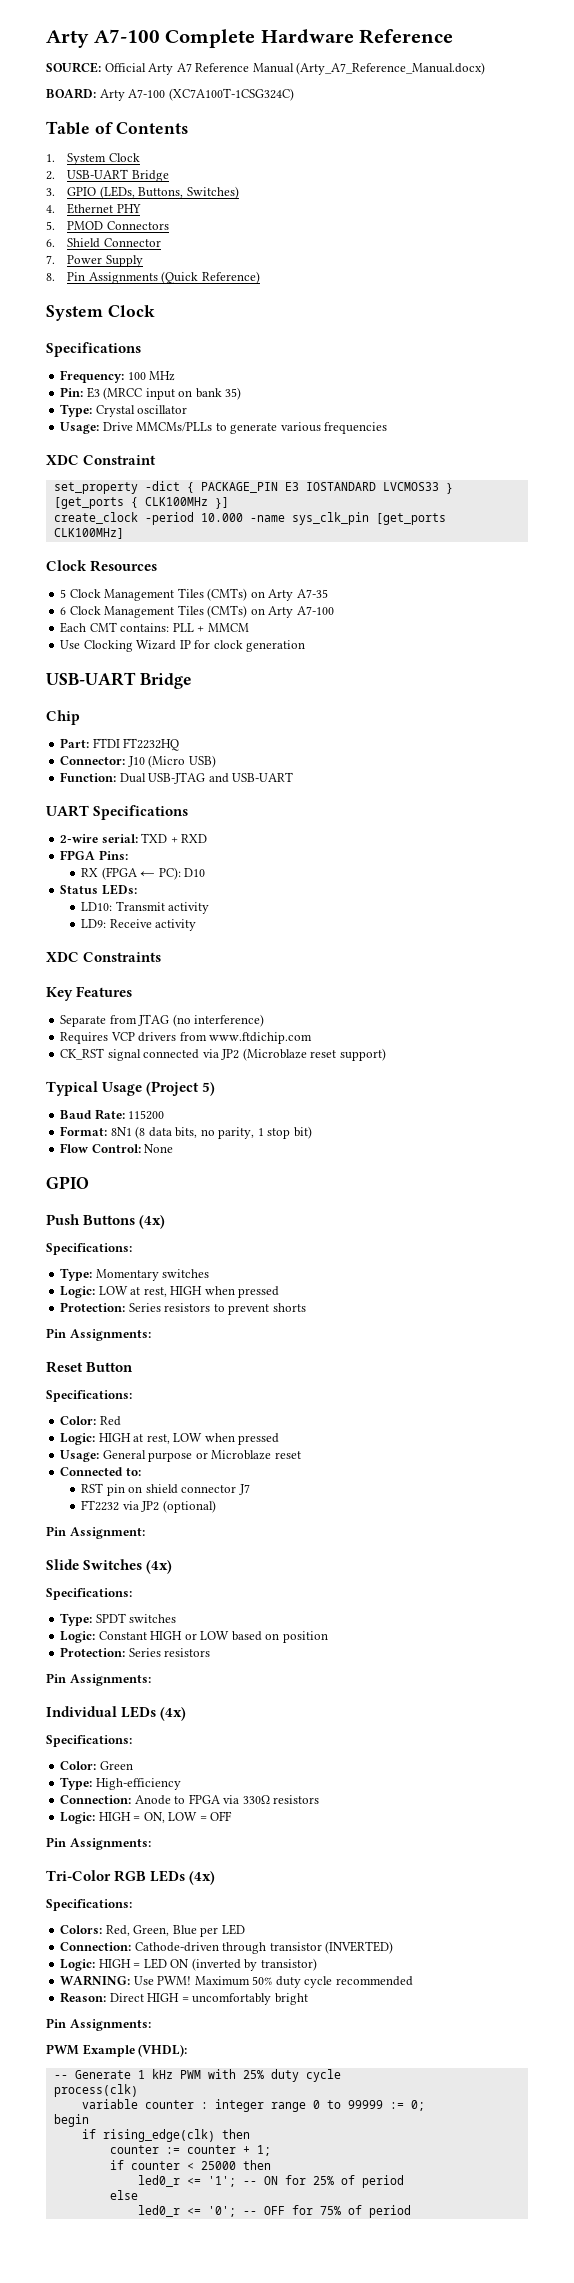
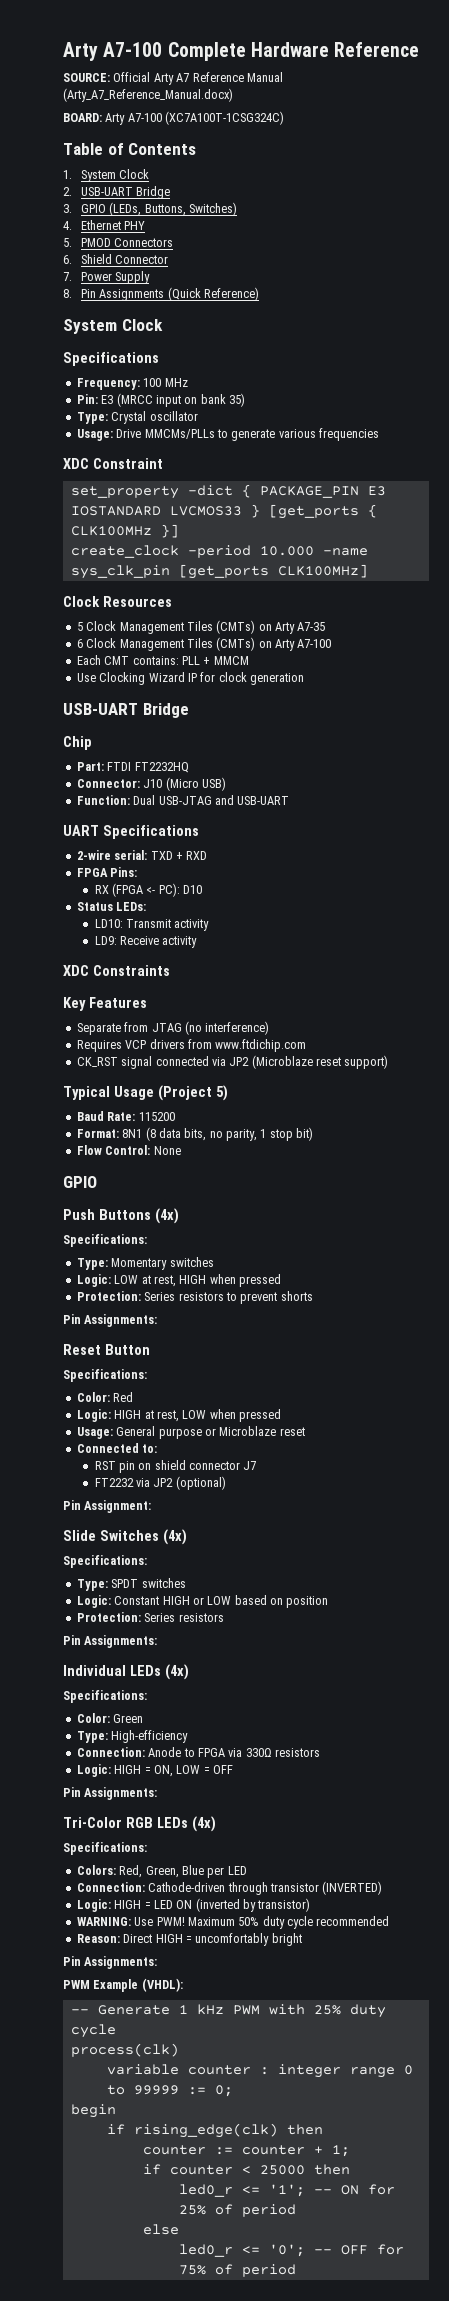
[140,871,156,877] ← -> [146,887,156,894] <-

